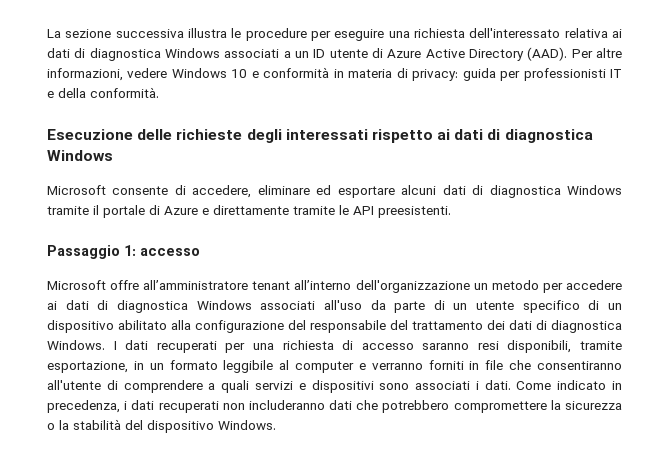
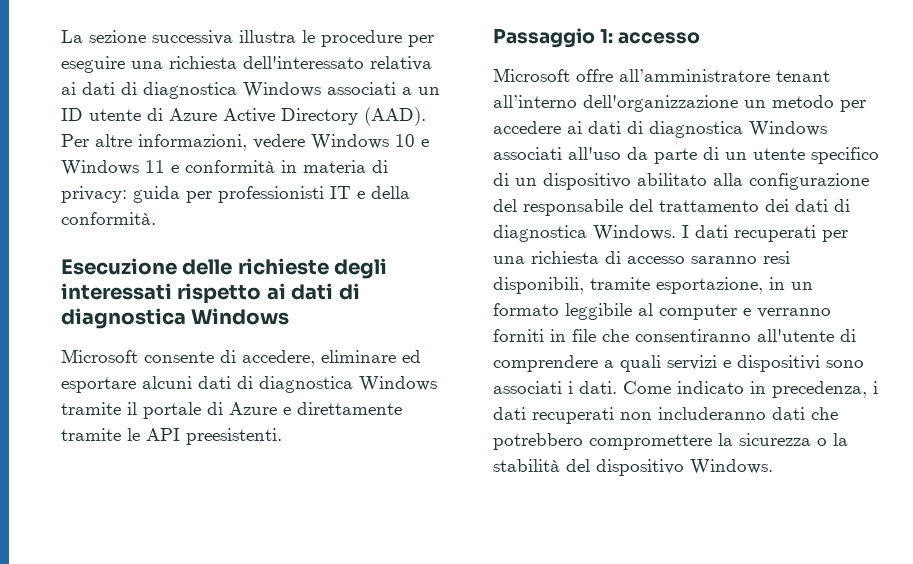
(259, 74) none -> [61,160,179,176] Windows 11 e

